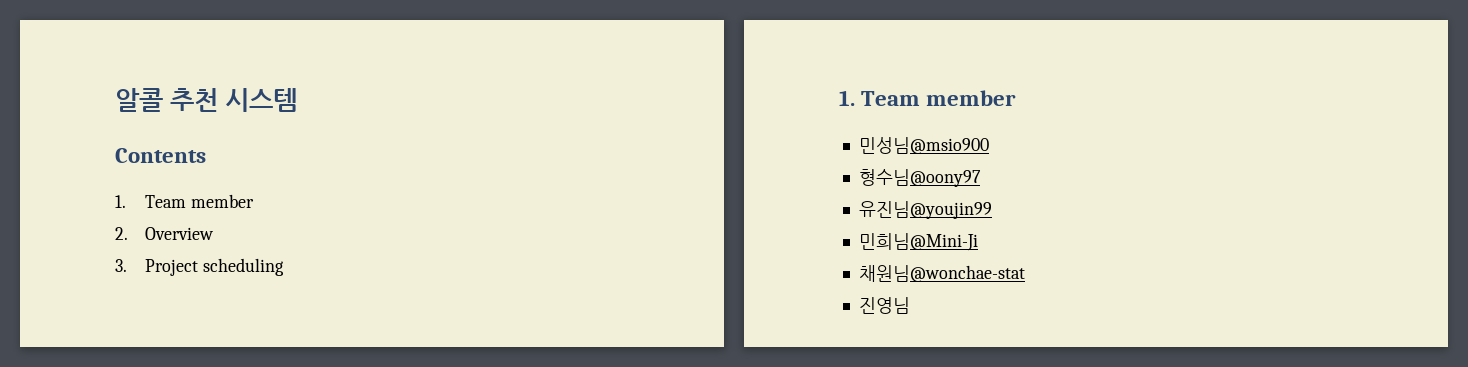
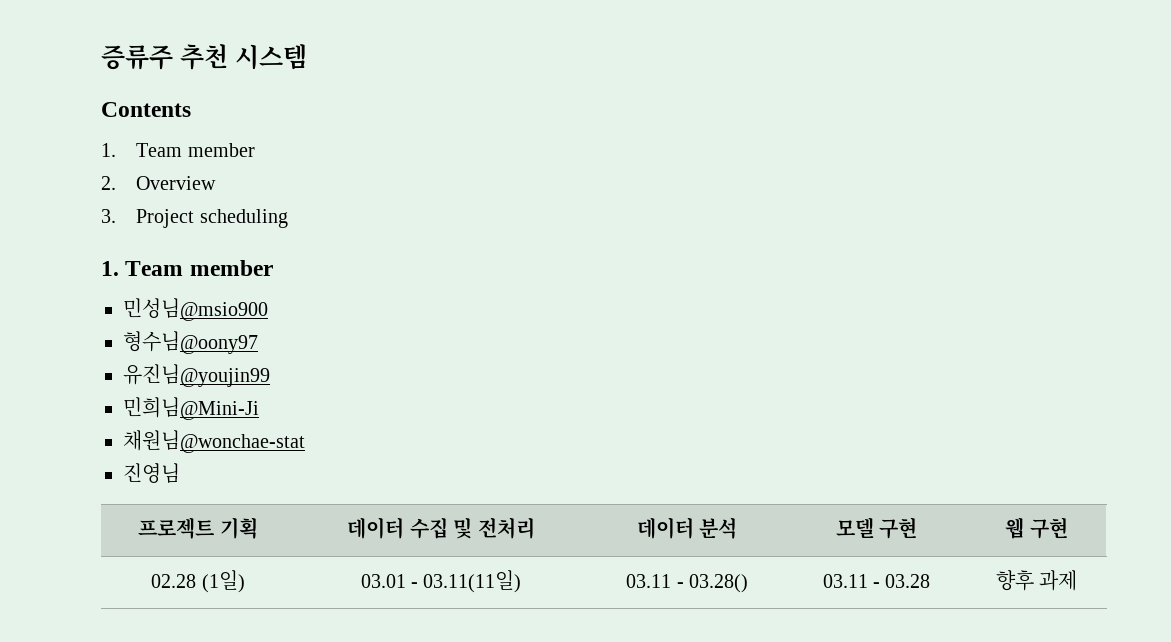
[115,88,163,112] 알콜 -> [101,45,173,70] 증류주
(910, 305) none -> [138,517,258,539] [347,517,535,539] [636,517,738,539] [835,517,918,539] [1005,517,1068,539] [151,570,245,593] [360,570,522,593] [626,574,748,593] [822,574,931,588] [995,570,1078,591] // 프로젝트 기획 | 데이터 수집 및 전처리 | 데이터 분석 | 모델 구현 | 웹 구현 // 02.28 (1일) | 03.01 - 03.11(11일) | 03.11 - 03.28() | 03.11 - 03.28 | 향후 과제

